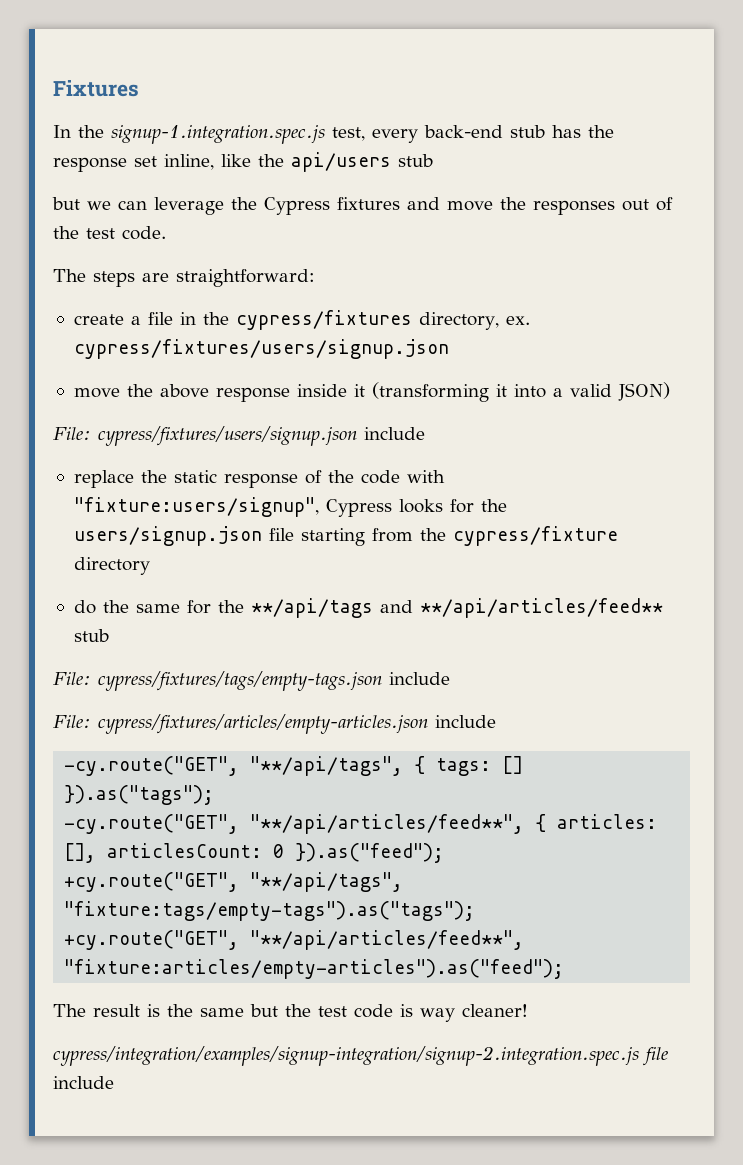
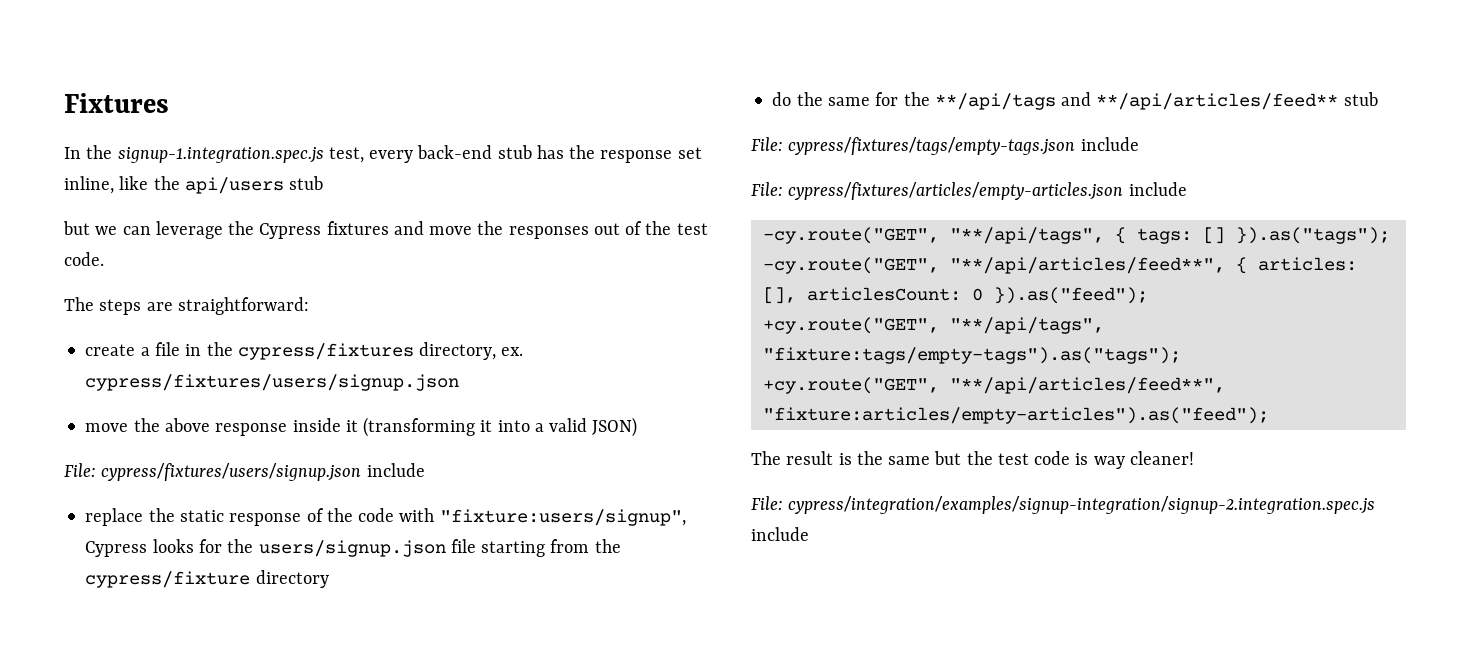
[53,1046,668,1066] cypress/integration/examples/signup-integration/signup-2.integration.spec.js file -> [751,496,1376,514] File: cypress/integration/examples/signup-integration/signup-2.integration.spec.js

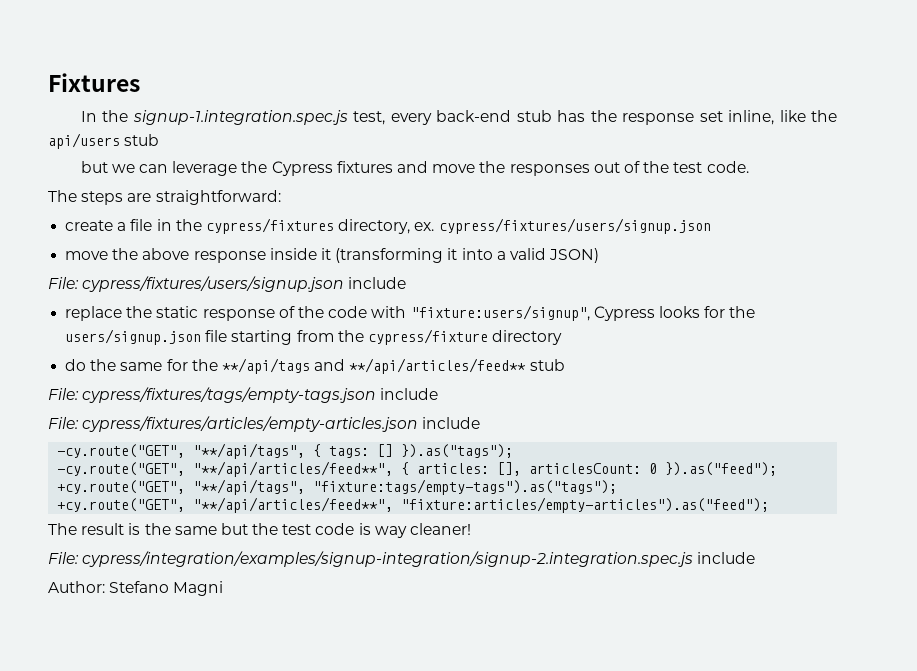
(809, 534) none -> [48,581,224,596] // Author: Stefano Magni

